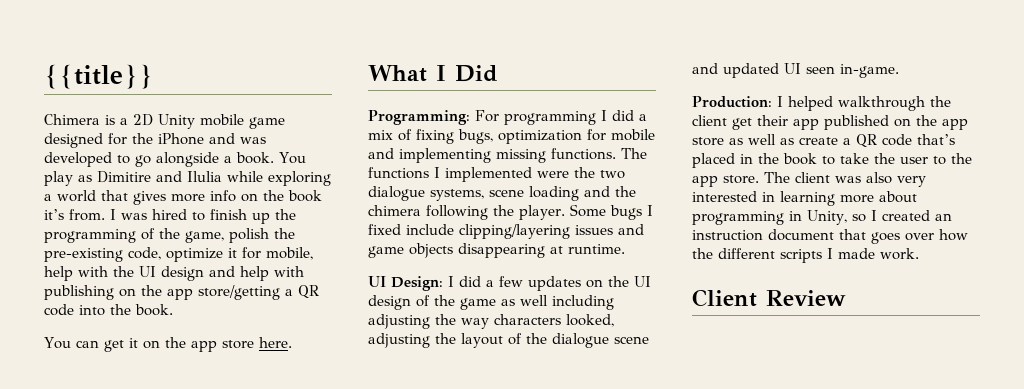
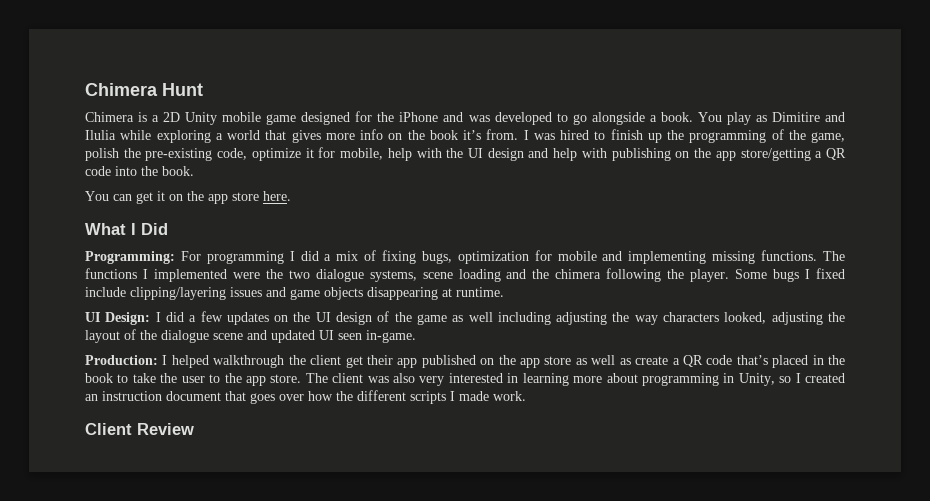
[44,64,153,89] {{title}} -> [85,83,203,96] Chimera Hunt

